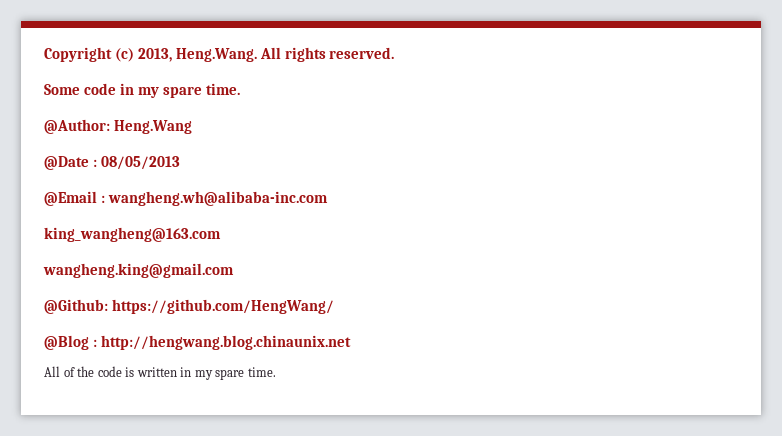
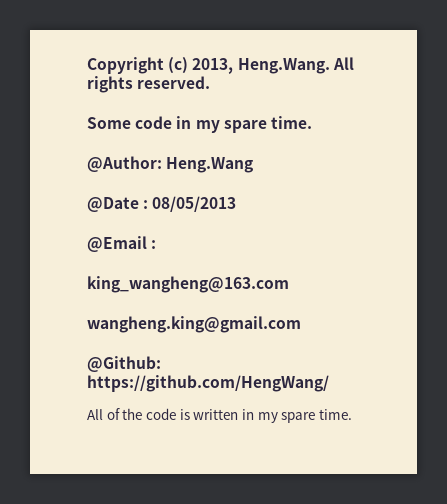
[107,191,328,206] wangheng.wh@alibaba-inc.com -> (157, 244) none
[44,335,351,350] // @Blog : http://hengwang.blog.chinaunix.net -> (329, 383) none

